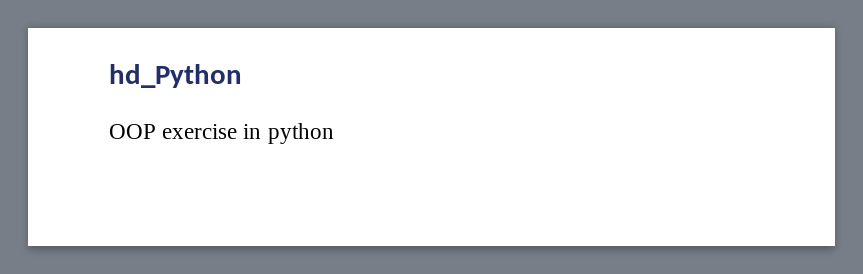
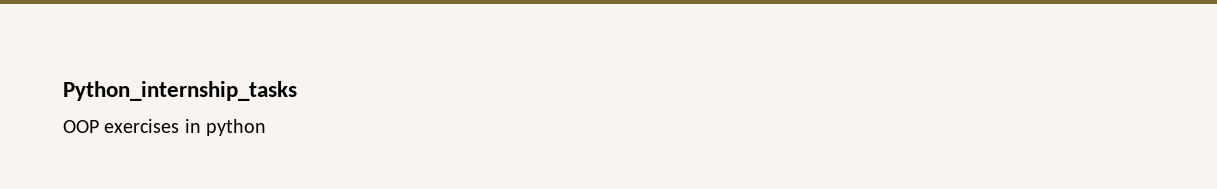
[109,64,242,88] hd_Python -> [63,81,297,101] Python_internship_tasks
[162,124,238,139] exercise -> [104,119,180,133] exercises

